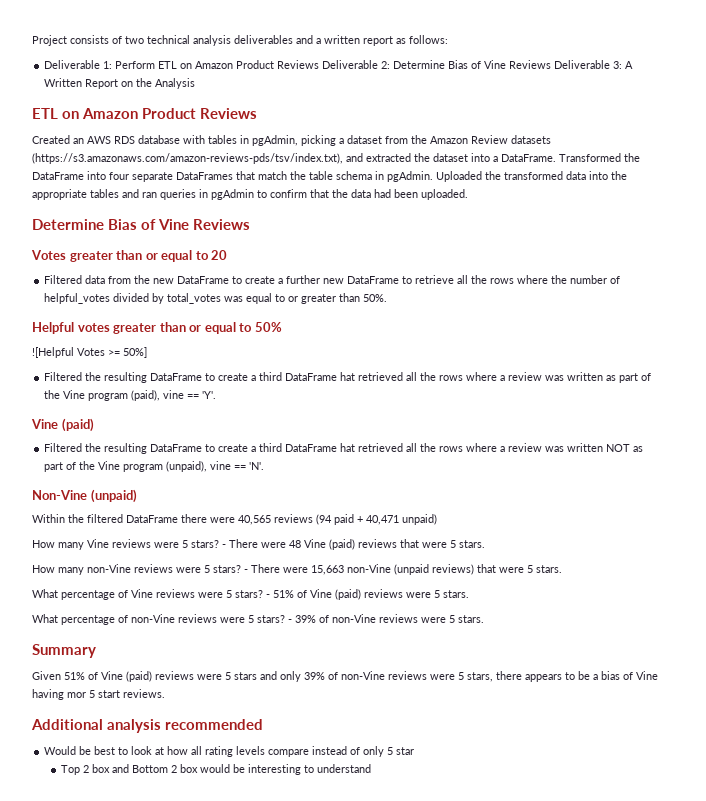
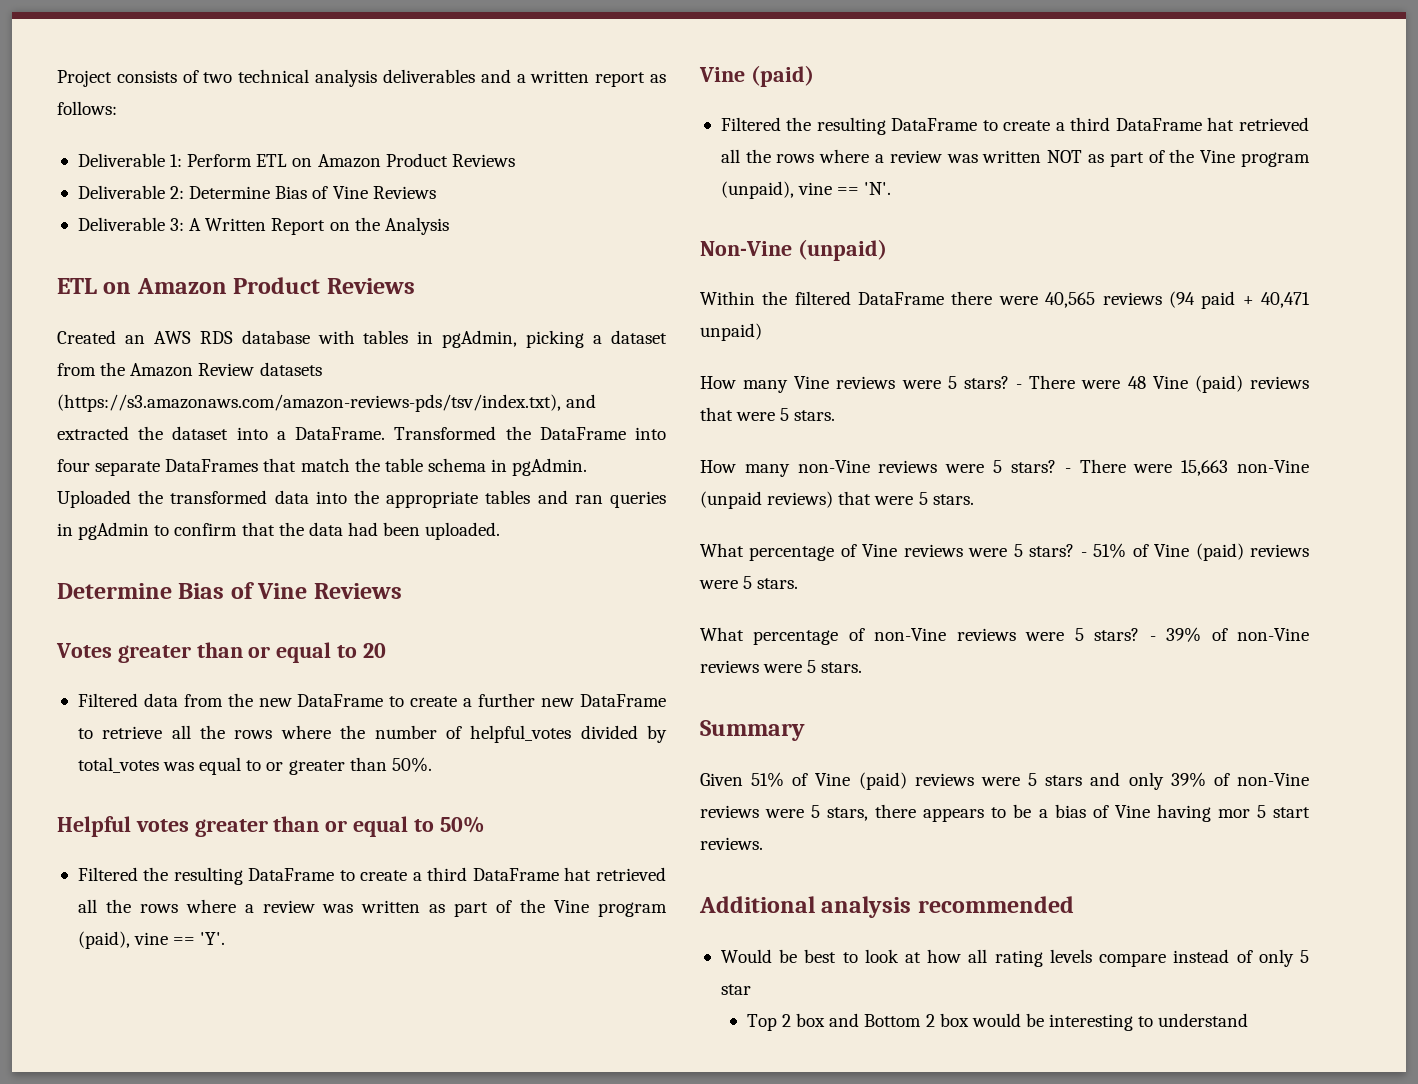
(320, 64) none -> (515, 160) //
(552, 64) none -> (436, 192) //
[32,347,147,358] // ![Helpful Votes >= 50%] -> (484, 824) none

